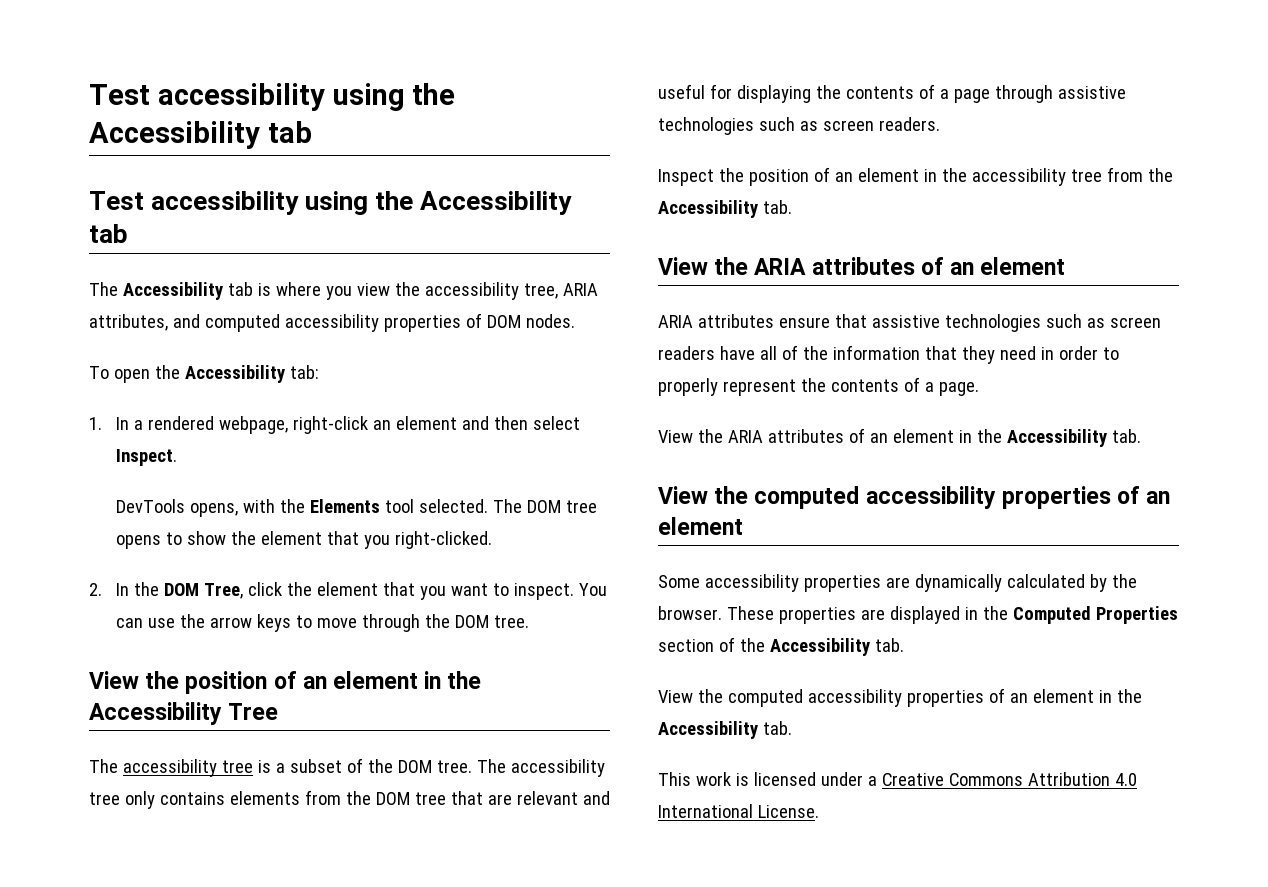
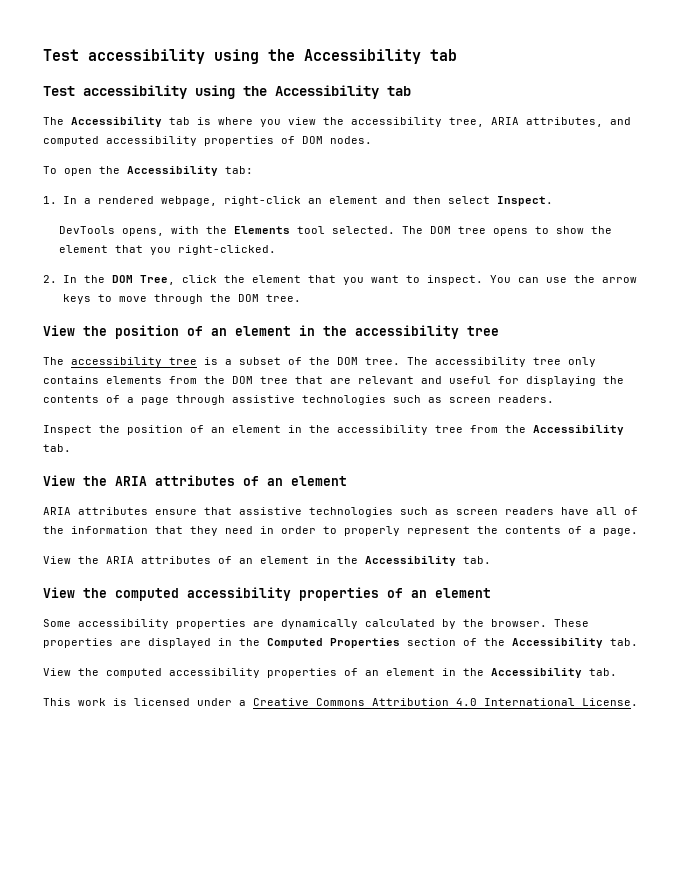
[89,702,279,725] Accessibility Tree -> [355,325,499,339] accessibility tree

